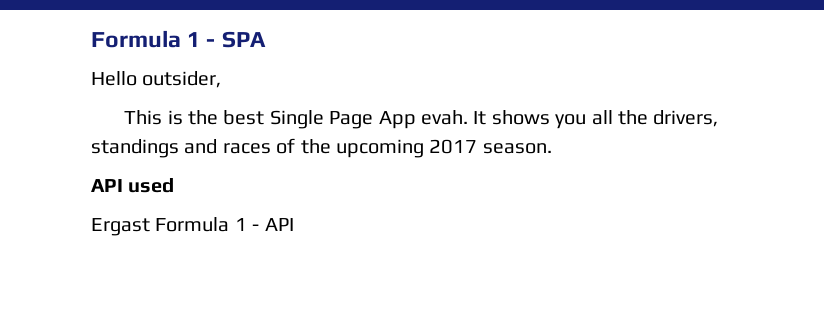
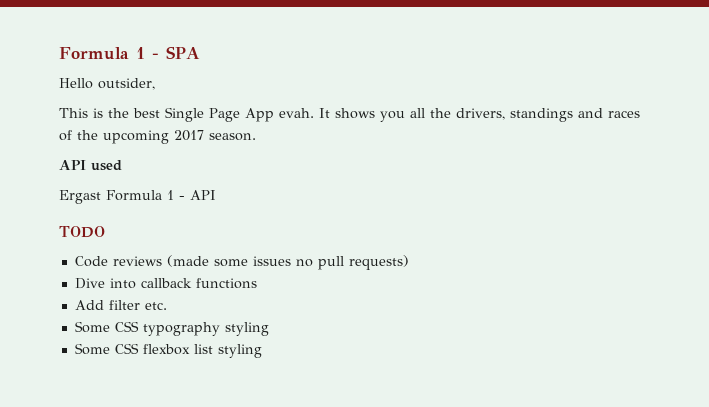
(294, 224) none -> [59,226,105,238] [74,255,409,270] [74,278,257,289] [74,300,167,310] [74,321,269,336] [74,343,262,358] // TODO // Code reviews (made some issues no pull requests) // Dive into callback functions // Add filter etc. // Some CSS typography styling // Some CSS flexbox list styling

